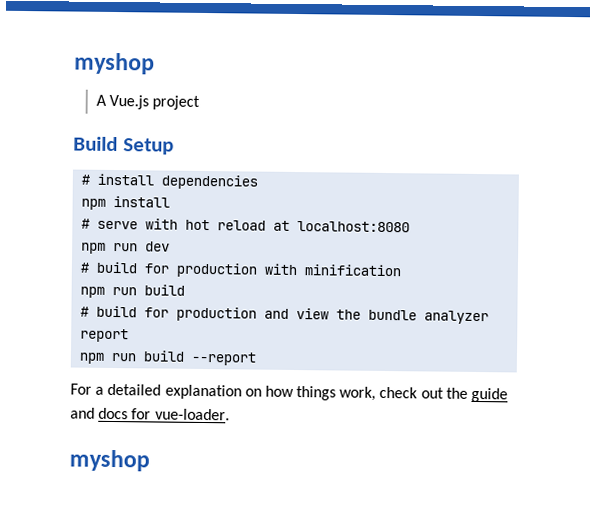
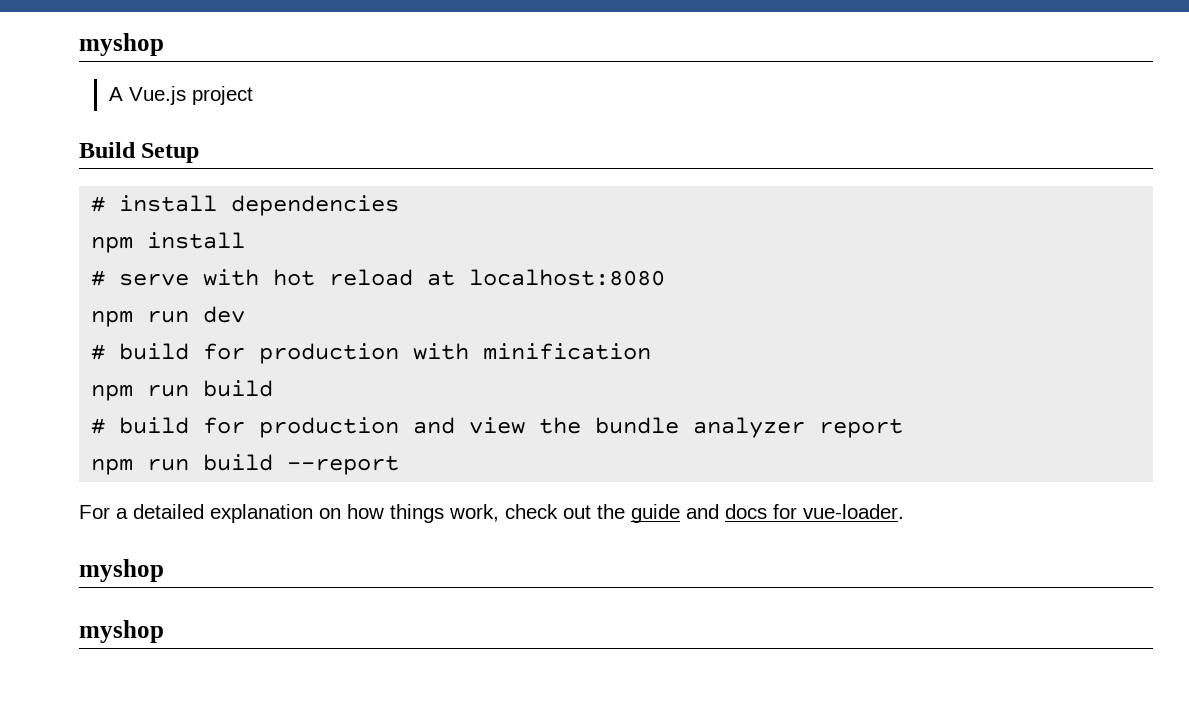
(150, 460) none -> [79,620,164,643] // myshop

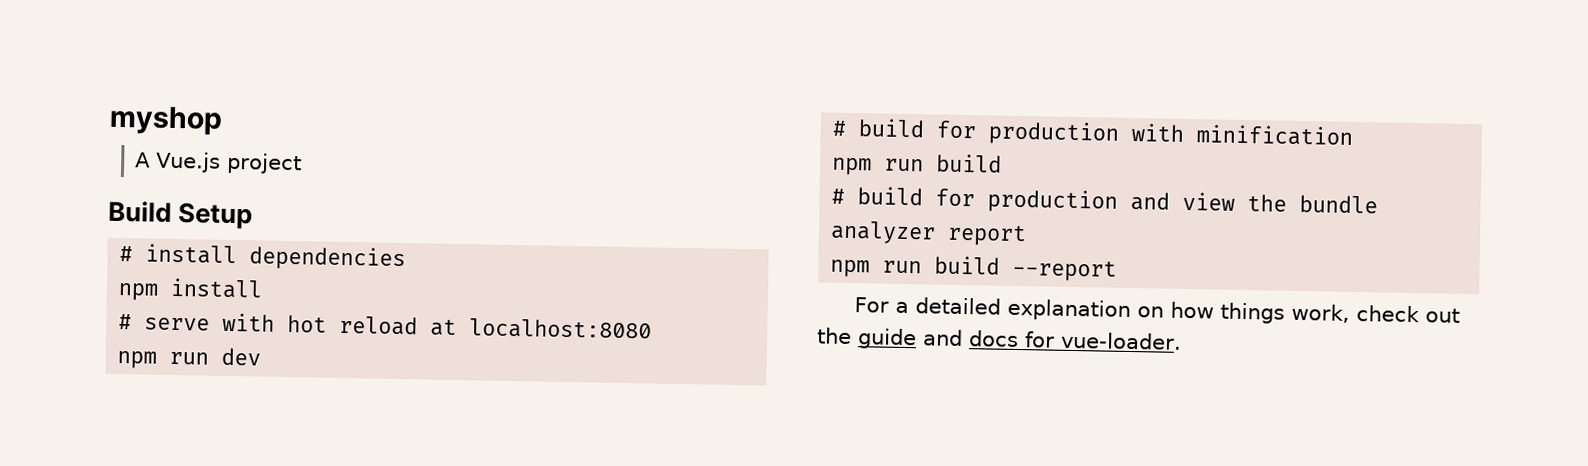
[79,559,164,582] [79,620,164,643] // myshop // myshop -> (1182, 340) none

